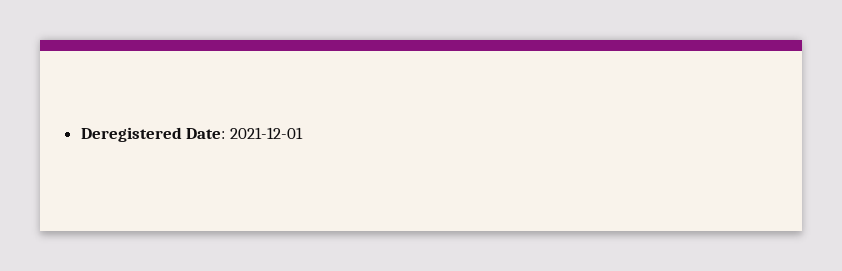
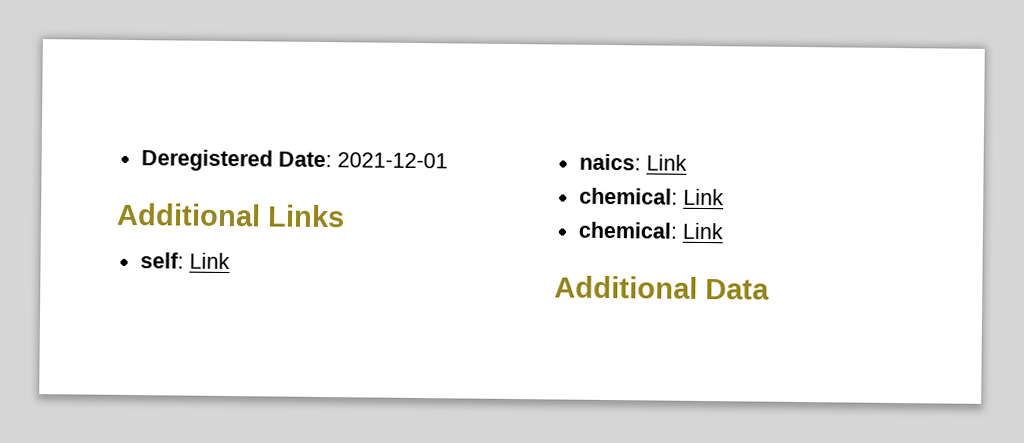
(303, 133) none -> [116,202,345,228] [139,252,230,270] [578,153,687,171] [578,187,724,206] [577,221,723,240] [554,275,770,300] // Additional Links // self: Link // naics: Link // chemical: Link // chemical: Link // Additional Data

